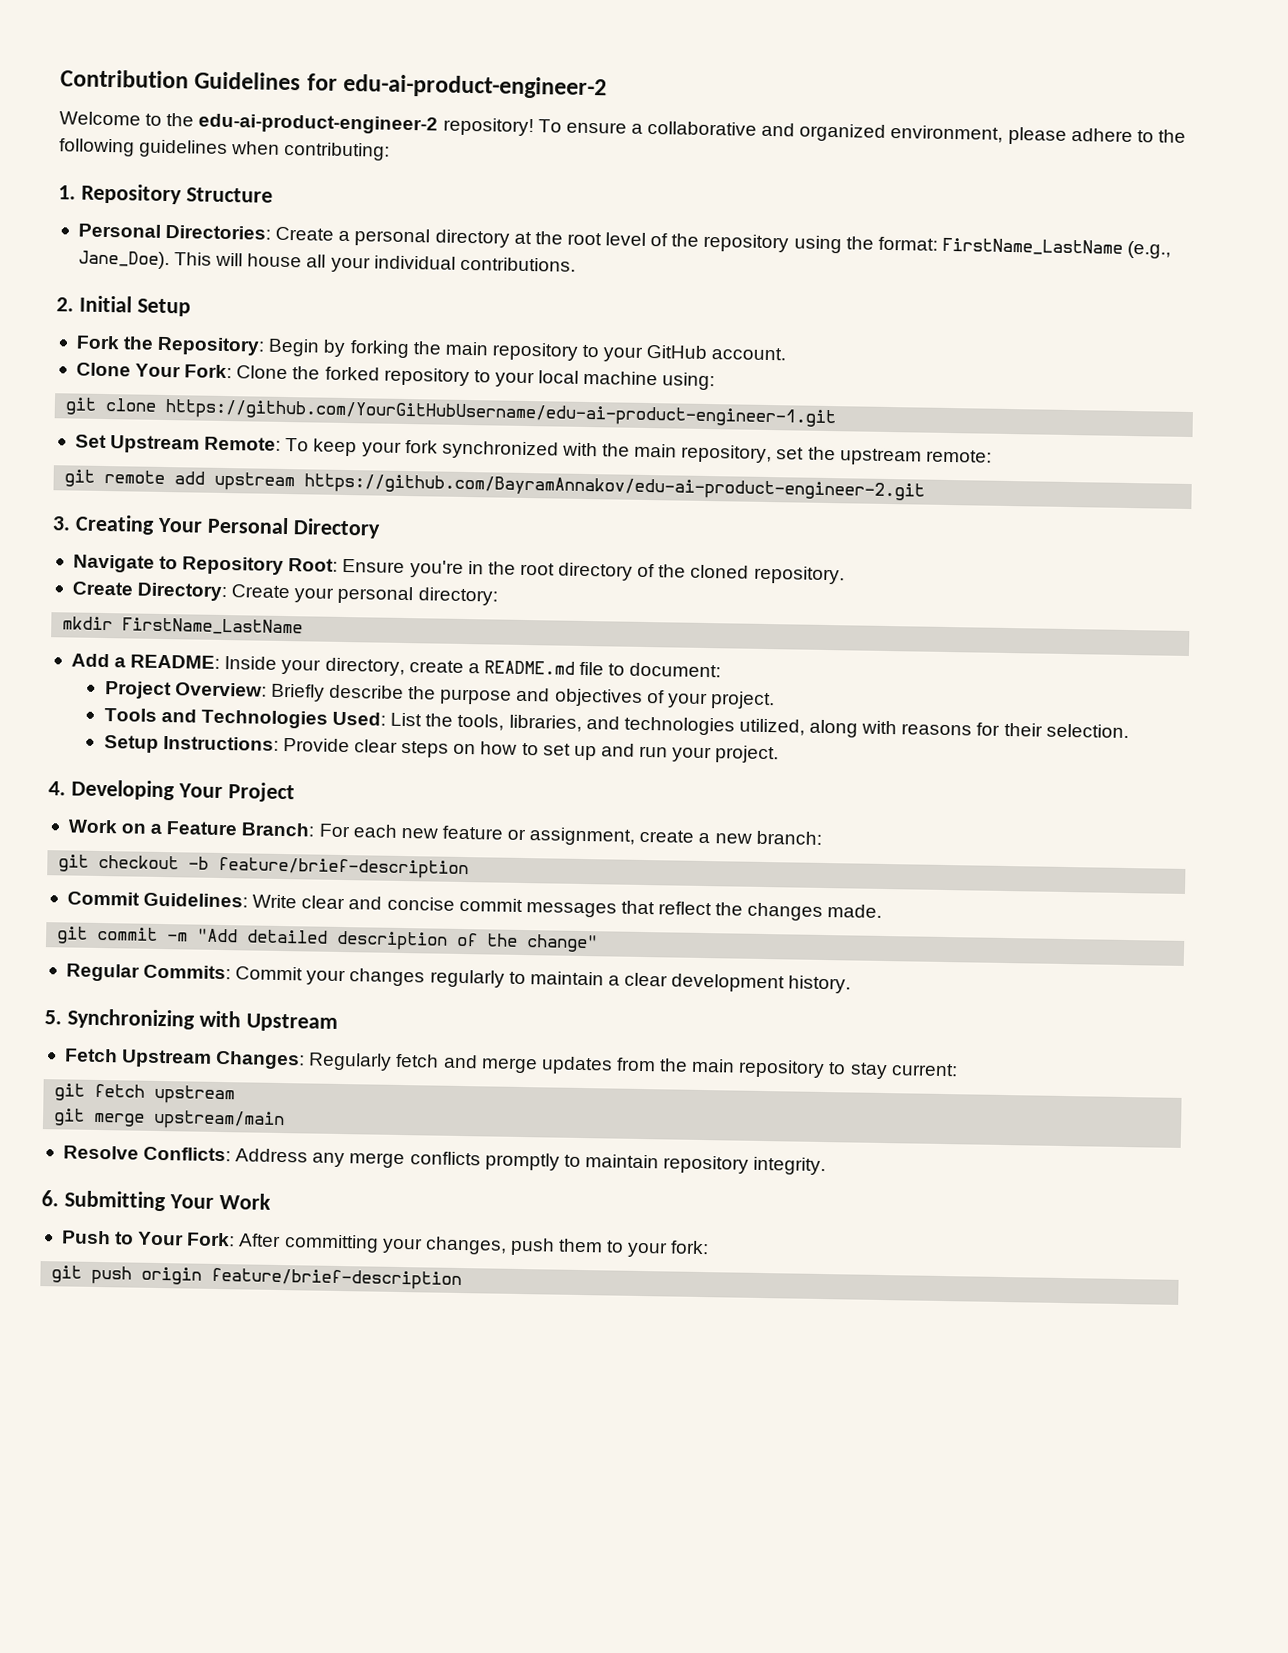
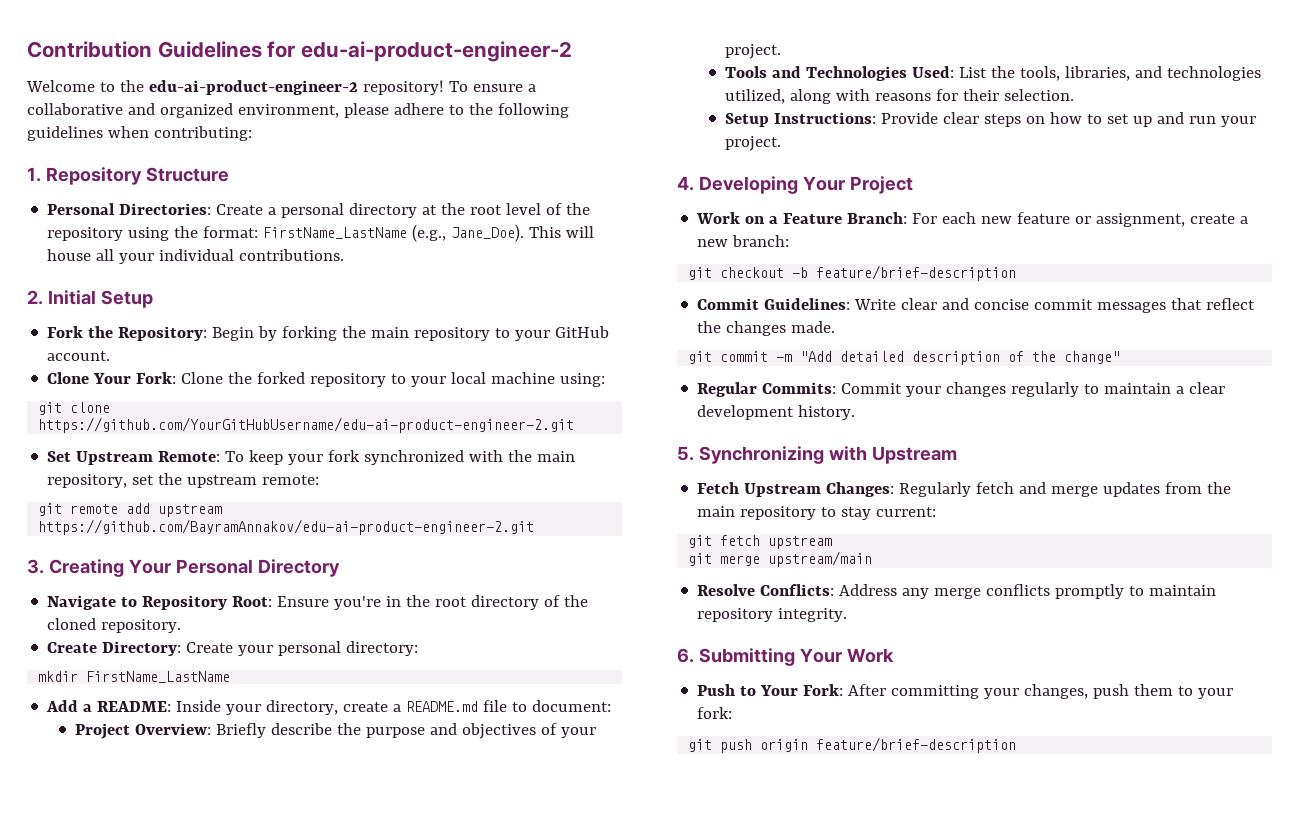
[165,399,837,429] https://github.com/YourGitHubUsername/edu-ai-product-engineer-1.git -> [38,417,575,433] https://github.com/YourGitHubUsername/edu-ai-product-engineer-2.git

